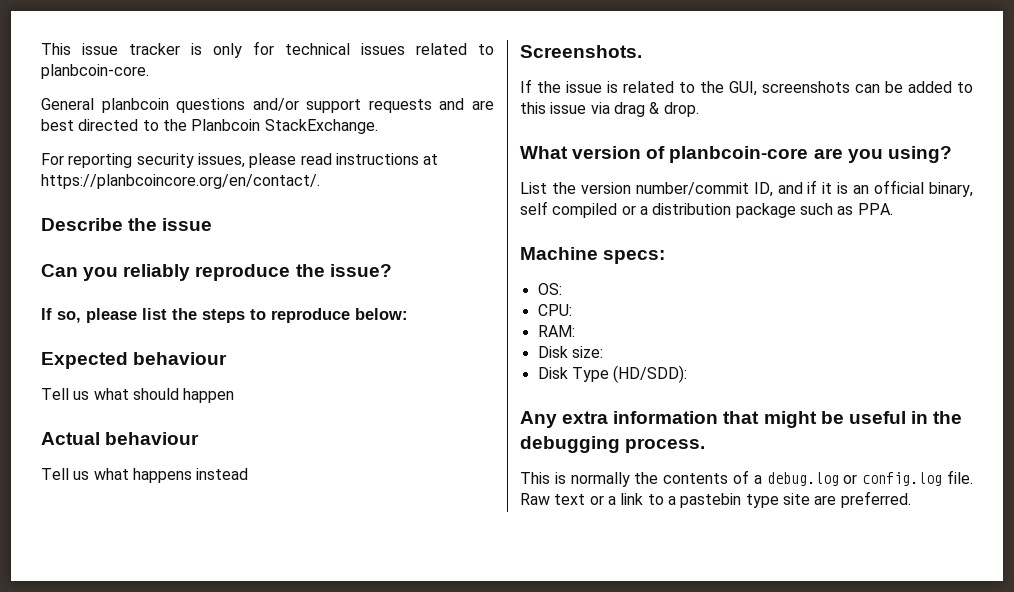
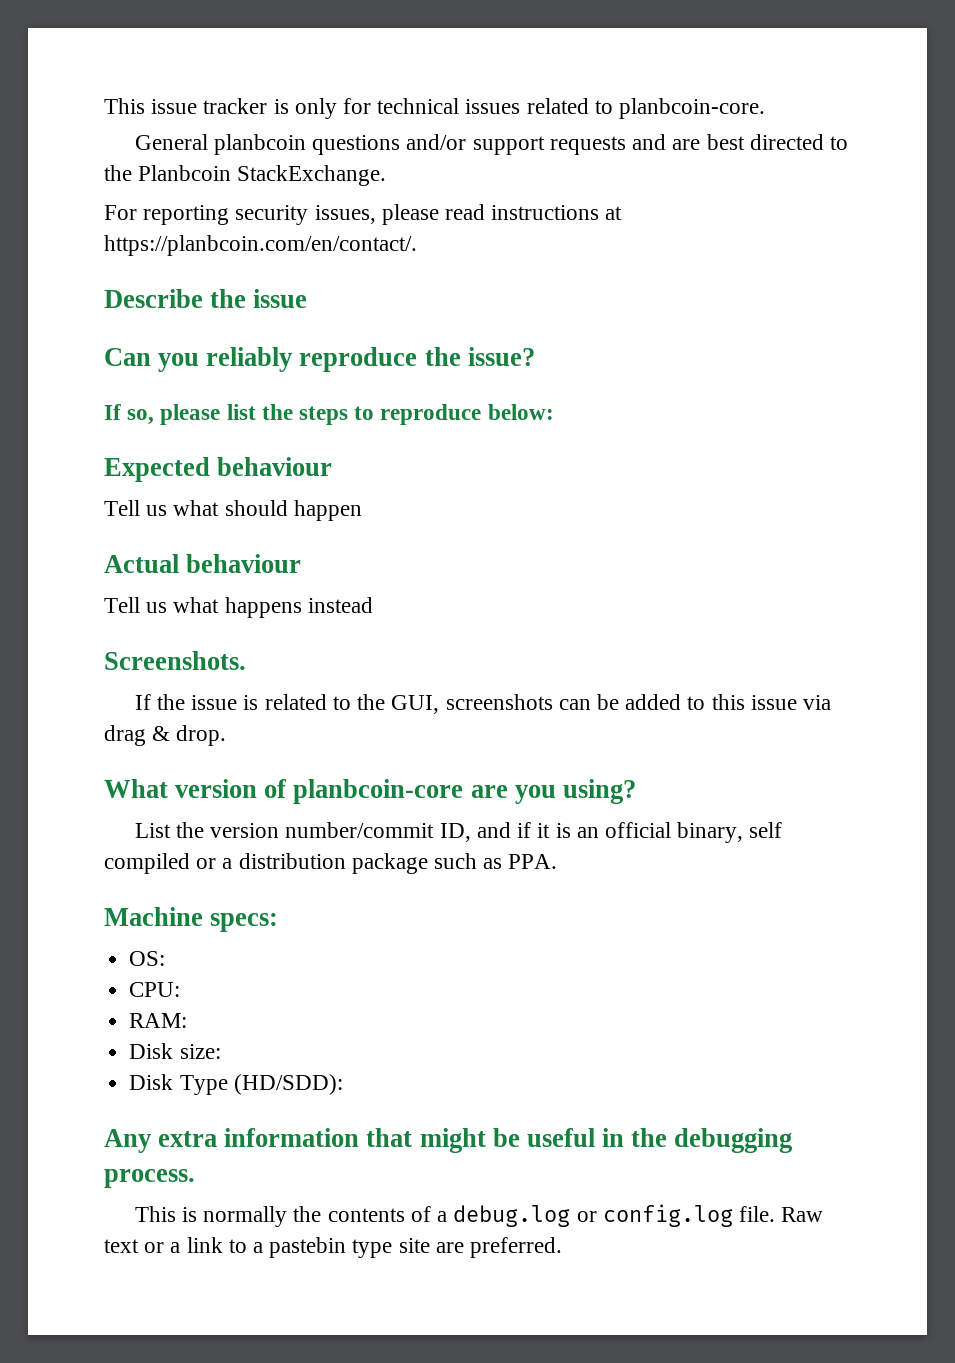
[41,174,320,189] https://planbcoincore.org/en/contact/. -> [104,235,417,256] https://planbcoin.com/en/contact/.

